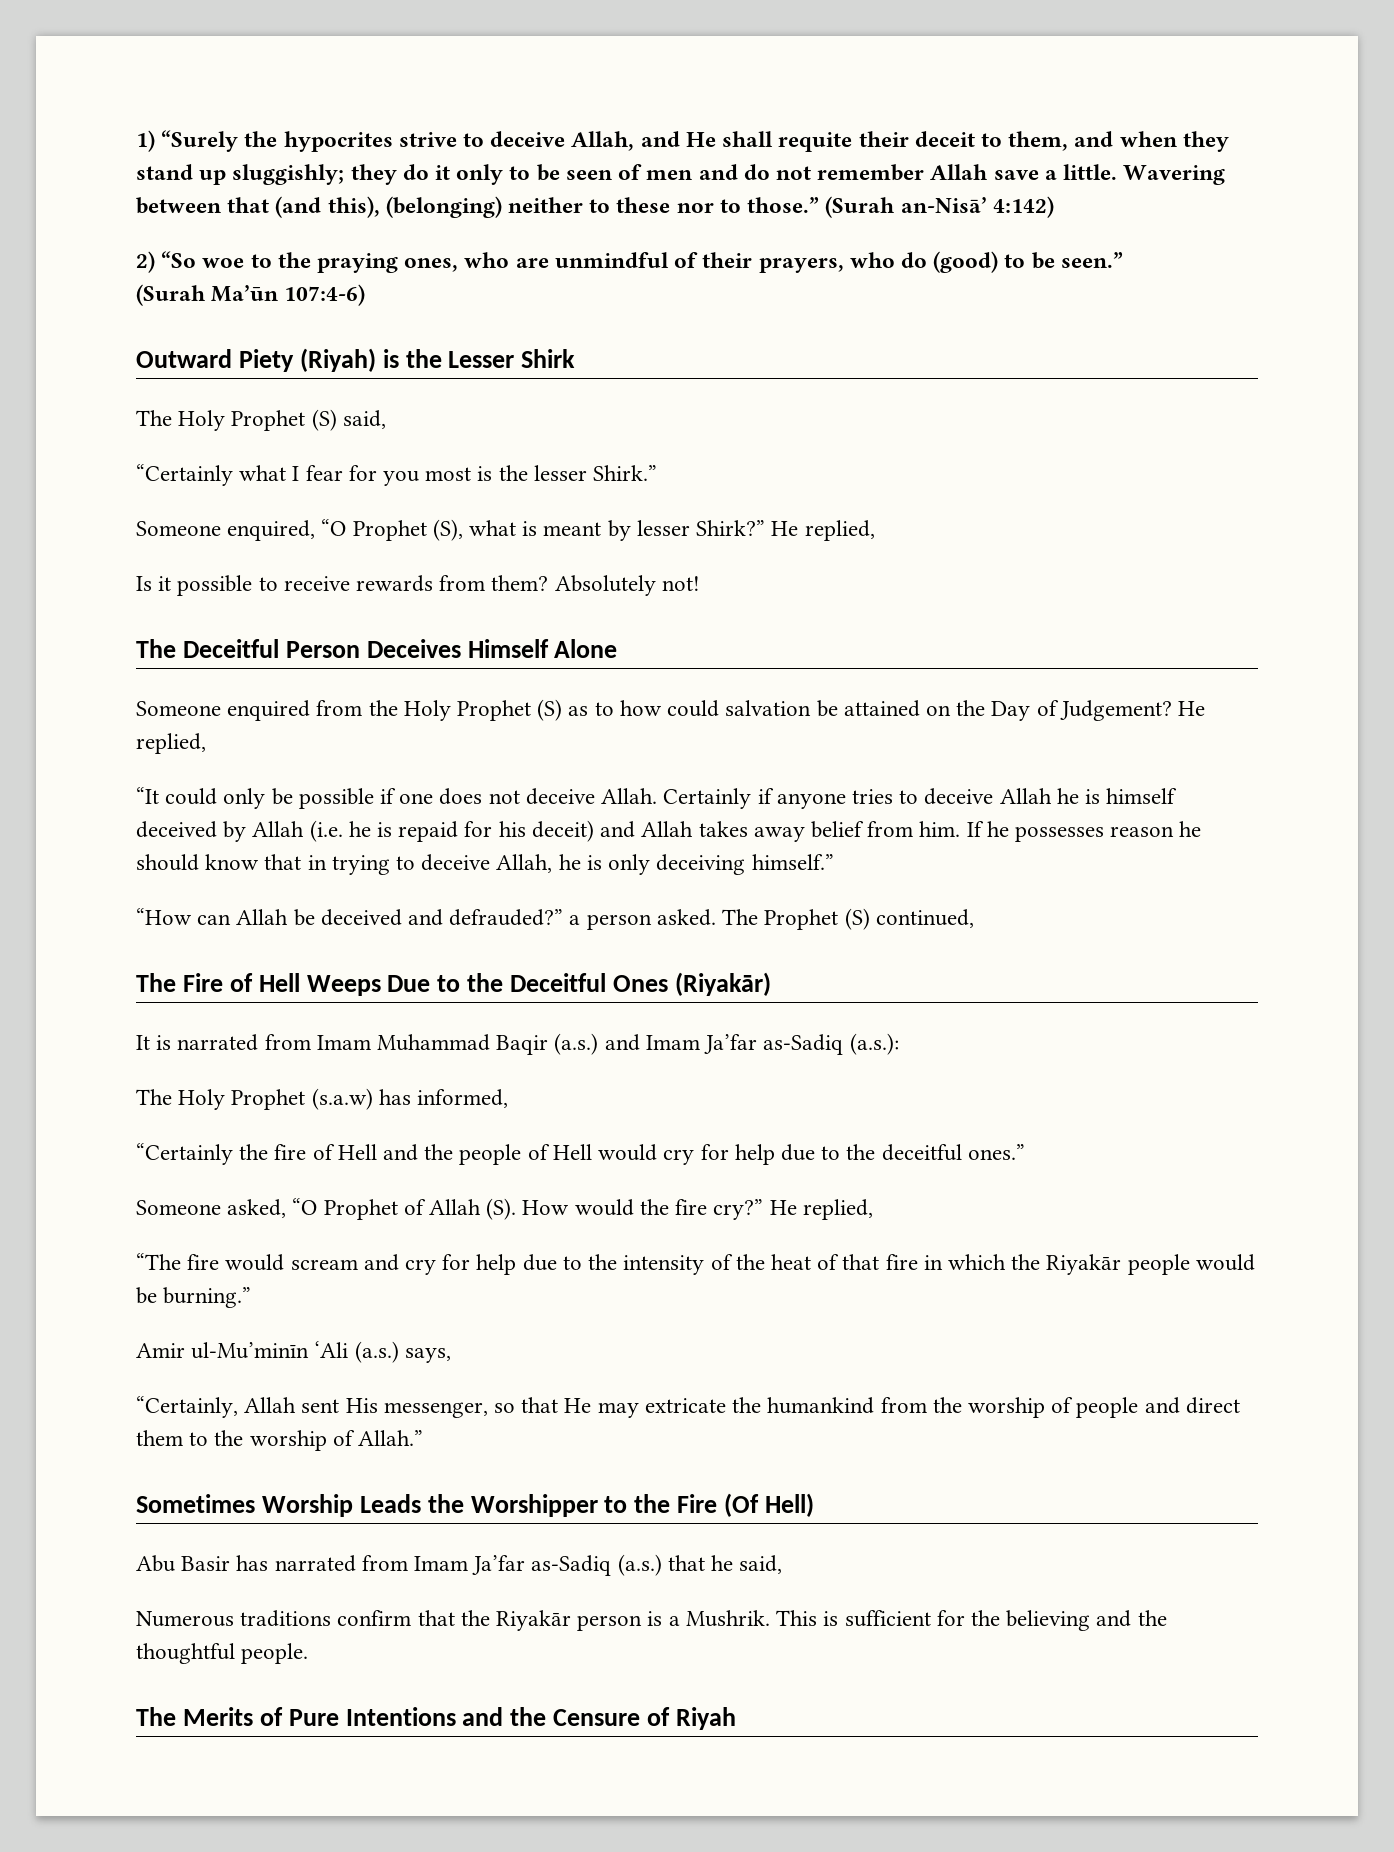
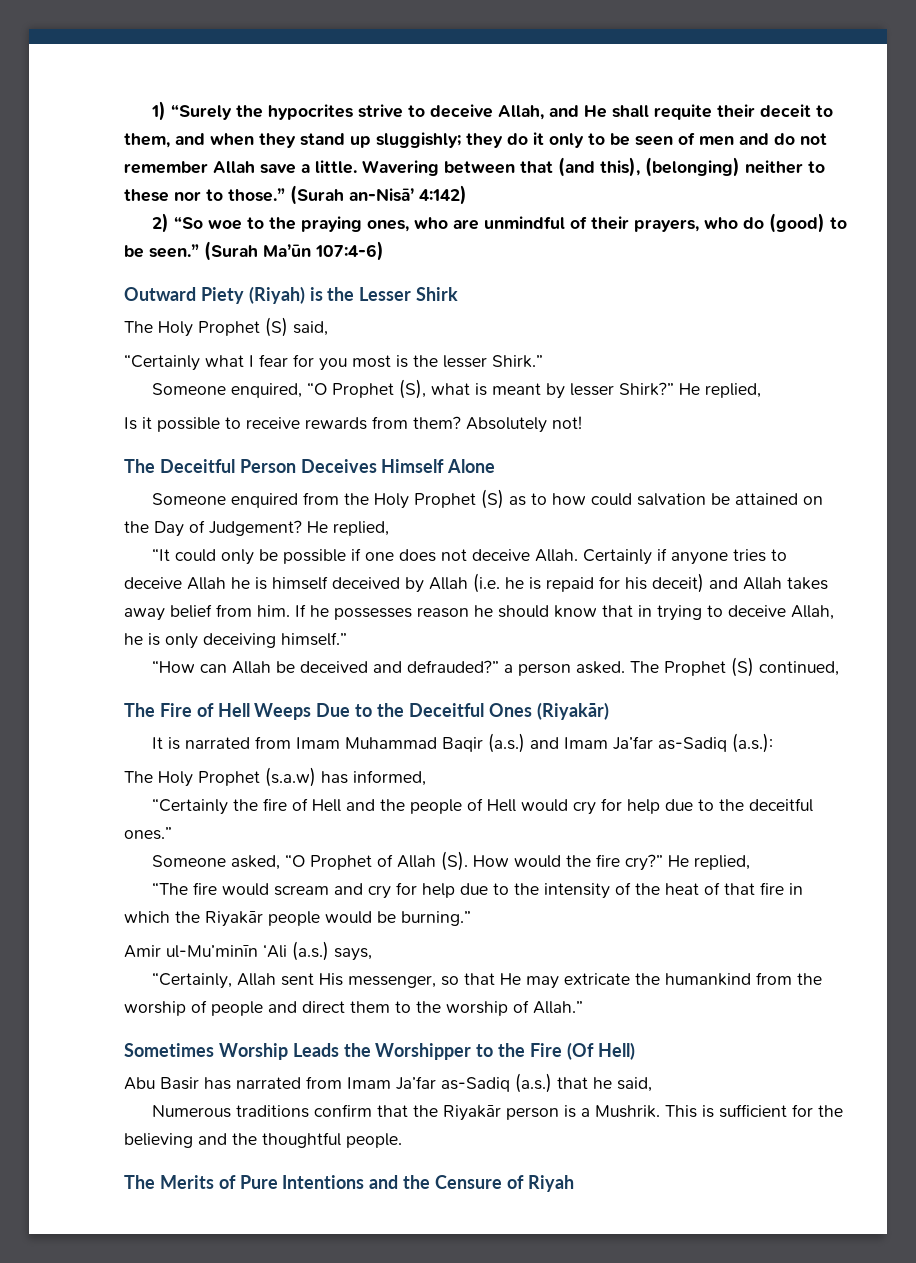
(1123, 260) // -> (199, 251) none

